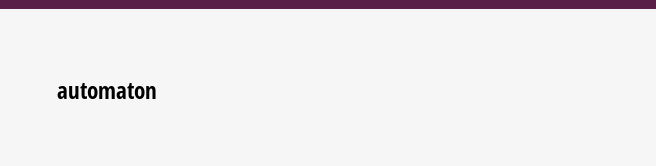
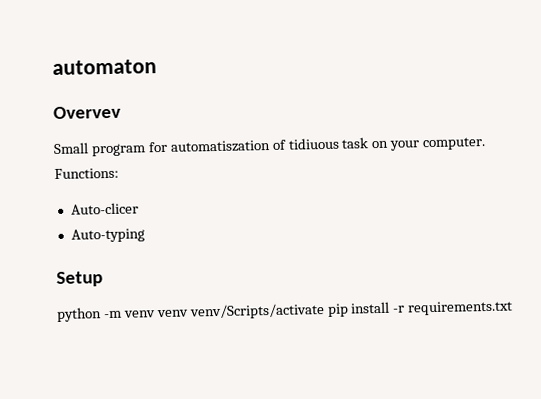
(157, 91) none -> [53,105,121,120] [53,137,487,157] [54,167,119,179] [70,202,139,215] [70,228,145,243] [56,271,103,287] [56,300,514,322] // Overvev // Small program for automatiszation of tidiuous task on your computer. Functions: // Auto-clicer // Auto-typing // Setup // python -m venv venv venv/Scripts/activate pip install -r requirements.txt

